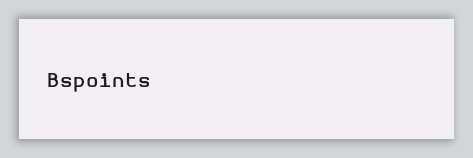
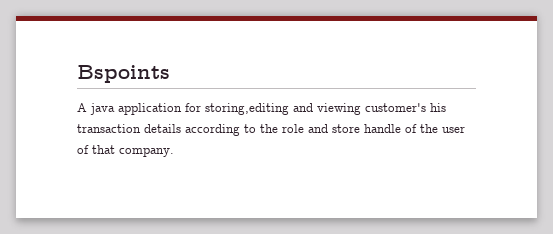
(151, 82) none -> [77,103,446,115] [77,124,465,136] [77,145,174,157] // A java application for storing,editing and viewing customer's his transaction details according to the role and store handle of the user of that company.

